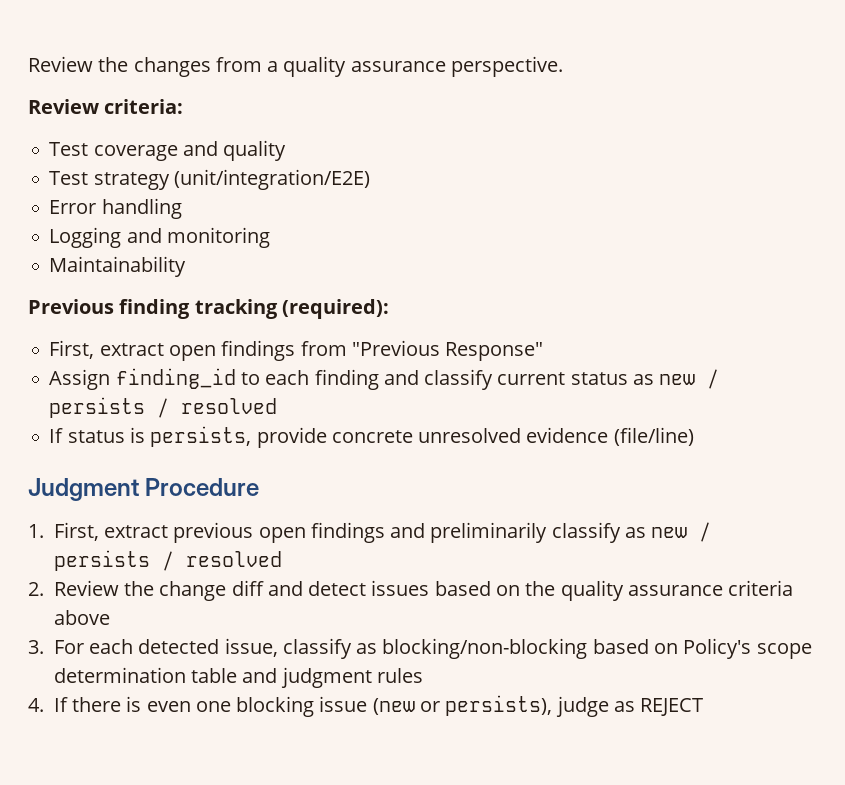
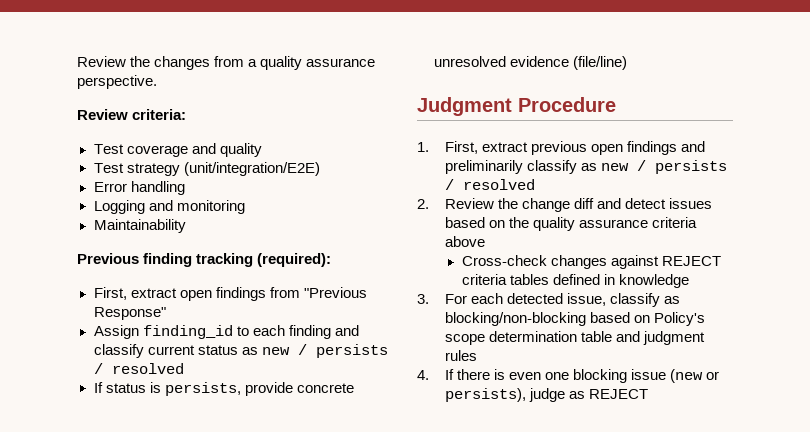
(110, 617) none -> [461,255,721,269] [461,274,689,288] // Cross-check changes against REJECT criteria tables defined in knowledge

